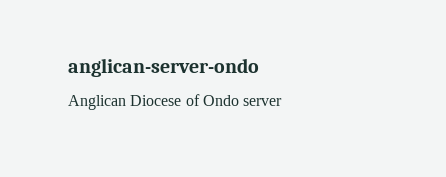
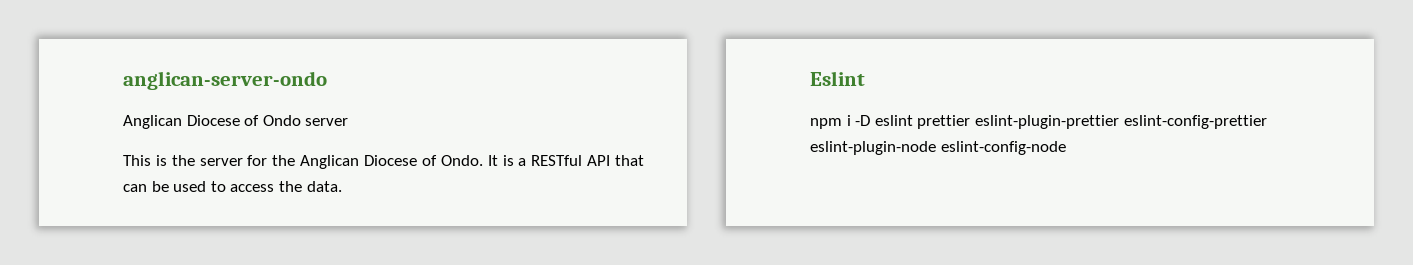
(283, 102) none -> [123,155,644,169] [123,181,342,192] [810,71,865,86] [810,115,1267,129] [810,141,1066,155] // This is the server for the Anglican Diocese of Ondo. It is a RESTful API that can be used to access the data. // Eslint // npm i -D eslint prettier eslint-plugin-prettier eslint-config-prettier eslint-plugin-node eslint-config-node

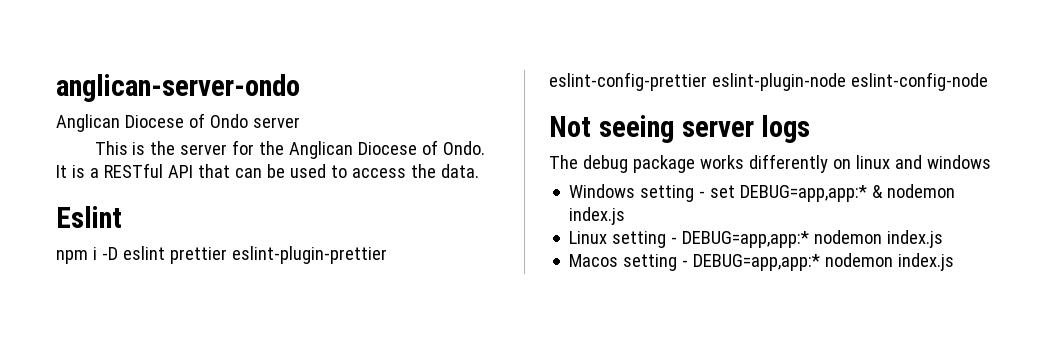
(1066, 148) none -> [549,115,811,143] [549,154,991,173] [569,184,956,202] [569,207,626,225] [569,230,944,248] [569,253,955,271] // Not seeing server logs // The debug package works differently on linux and windows // Windows setting - set DEBUG=app,app:* & nodemon index.js // Linux setting - DEBUG=app,app:* nodemon index.js // Macos setting - DEBUG=app,app:* nodemon index.js

